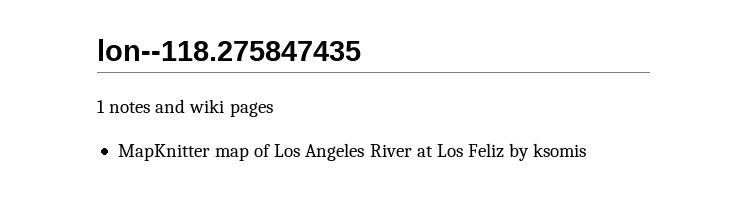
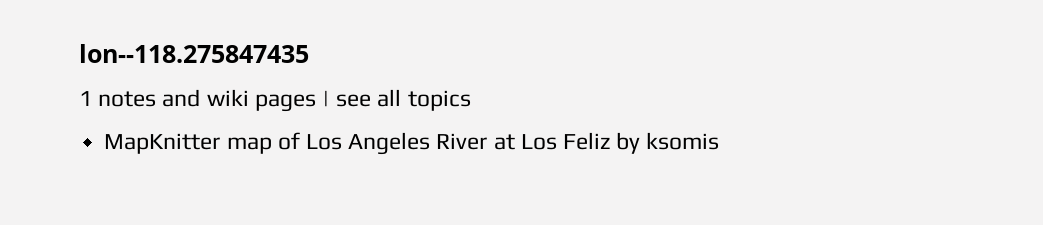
(273, 109) none -> [322,89,471,111] | see all topics

